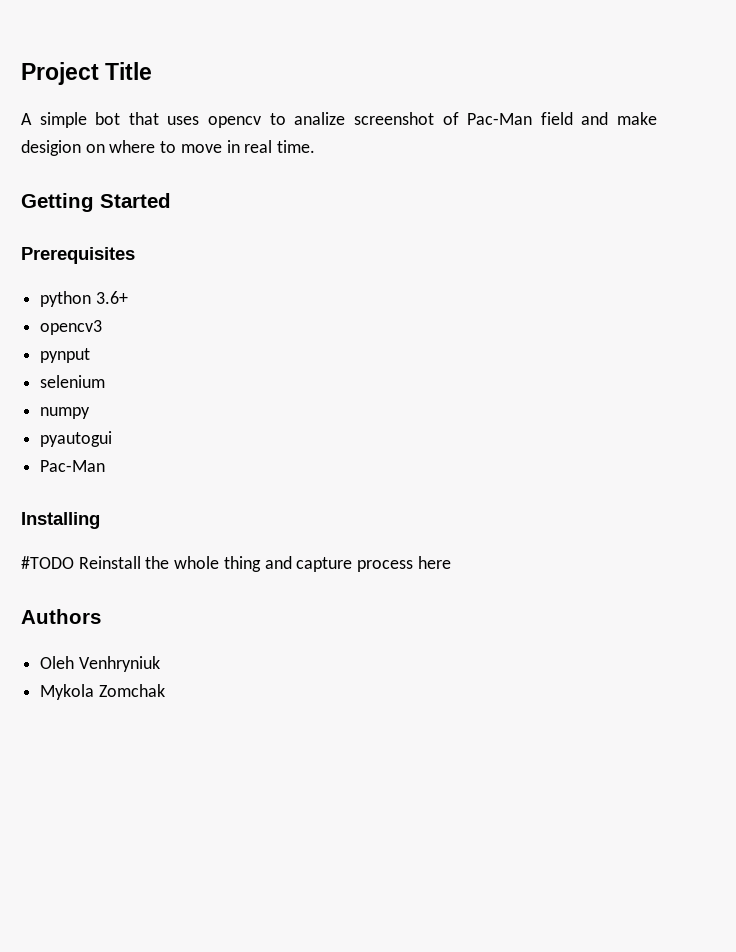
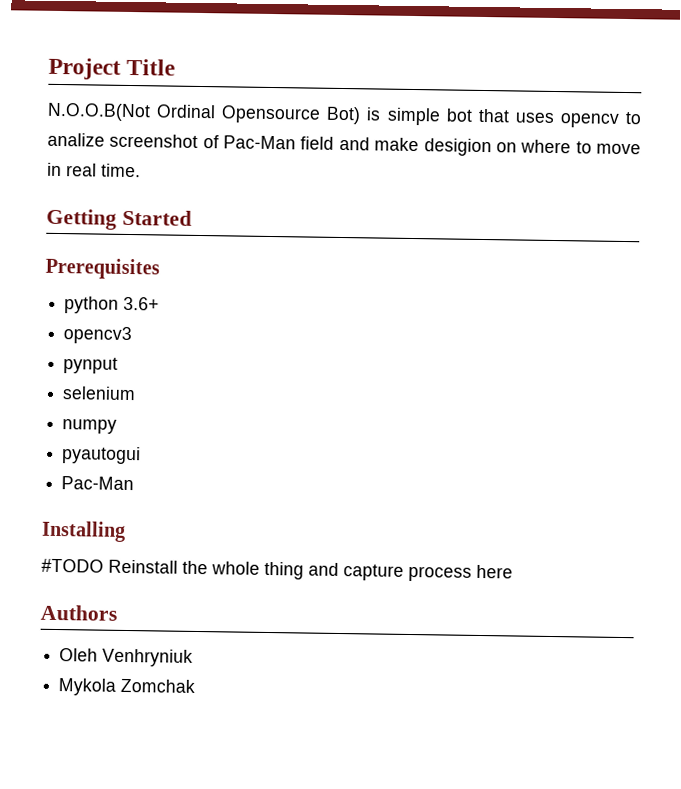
[21,113,32,125] A -> [47,102,382,125] N.O.O.B(Not Ordinal Opensource Bot) is

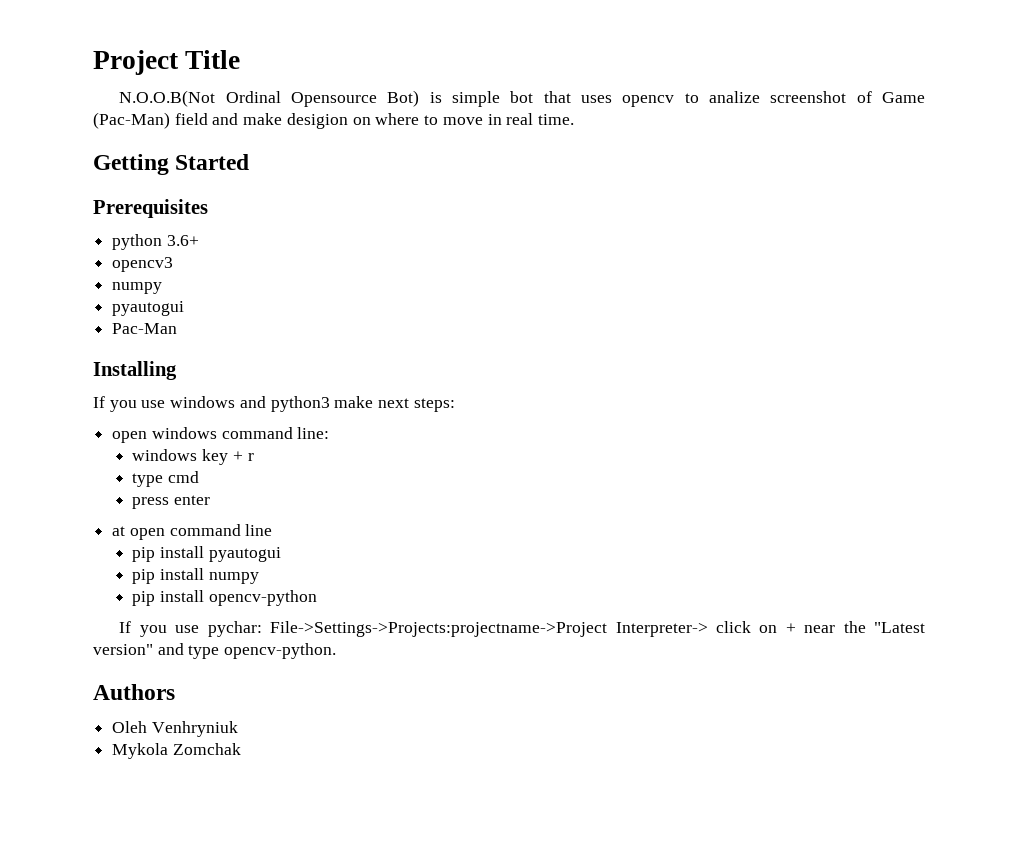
[223,135,297,150] Pac-Man -> [881,92,925,103] [93,112,170,129] Game (Pac-Man)
[63,357,119,374] [62,386,137,401] // pynput // selenium -> (174, 264) none
[41,558,513,582] #TODO Reinstall the whole thing and capture process here -> [93,396,455,412] [112,427,330,443] [132,449,254,465] [132,471,200,487] [132,495,211,509] [112,524,273,540] [132,546,281,562] [132,568,259,584] [132,590,317,606] [119,621,925,637] [93,643,337,659] If you use windows and python3 make next steps: // open windows command line: // windows key + r // type cmd // press enter // at open command line // pip install pyautogui // pip install numpy // pip install opencv-python // If you use pychar: File->Settings->Projects:projectname->Project Interpreter-> click on + near the "Latest version" and type opencv-python.

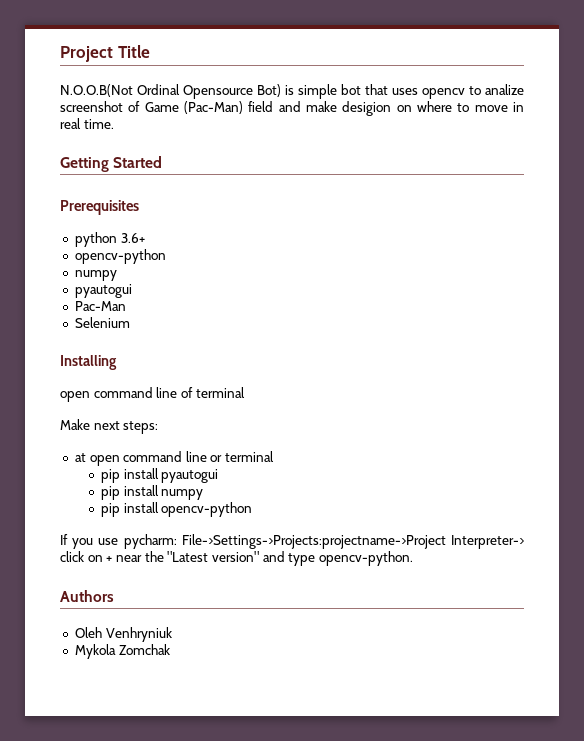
[112,257,174,272] opencv3 -> [74,249,166,264] opencv-python
(178, 328) none -> [74,317,130,328] // Selenium
[93,396,455,412] [112,427,330,443] [132,449,254,465] [132,471,200,487] [132,495,211,509] If you use windows and python3 make next steps: // open windows command line: // windows key + r // type cmd // press enter -> [60,387,245,402] [60,419,159,434] open command line of terminal // Make next steps:
(273, 530) none -> [210,451,275,462] or terminal
[207,621,262,637] pychar: -> [123,534,177,549] pycharm:

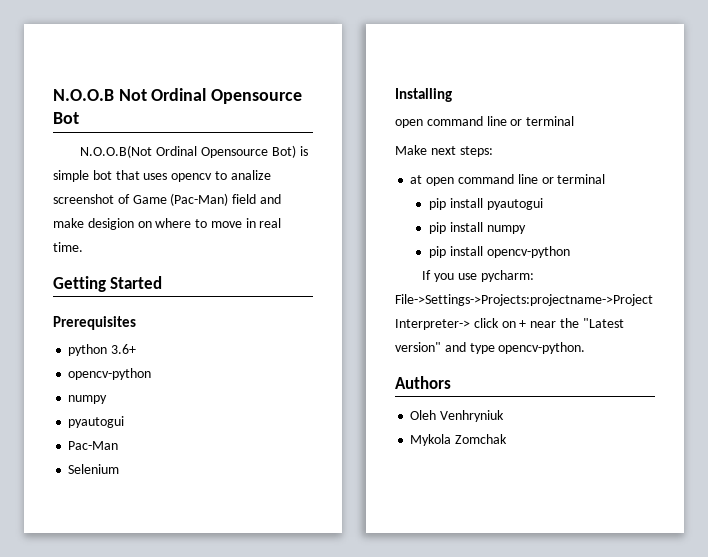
[60,45,150,62] Project Title -> [53,88,303,104] [53,112,79,124] N.O.O.B Not Ordinal Opensource Bot
[180,387,193,398] of -> [510,119,523,126] or

